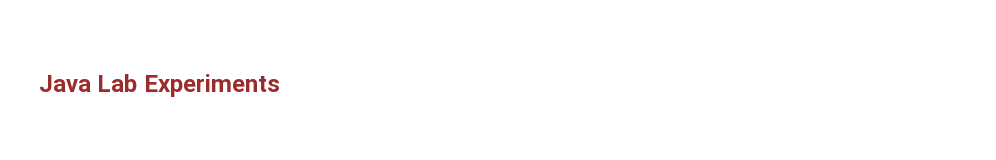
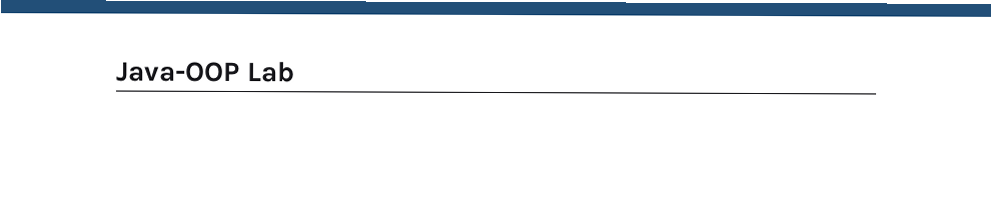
[39,74,280,97] Java Lab Experiments -> [116,61,295,83] Java-OOP Lab

